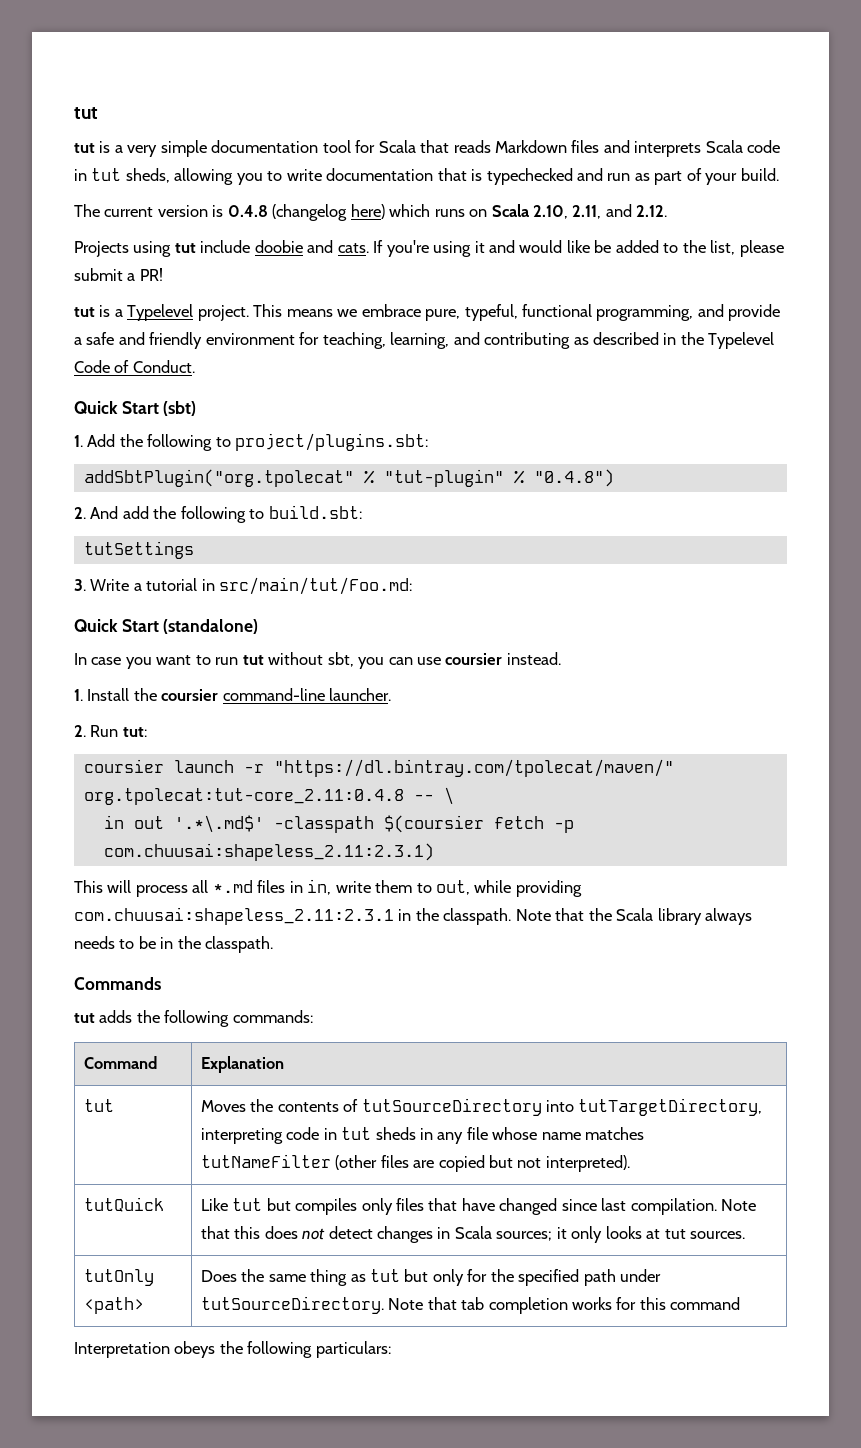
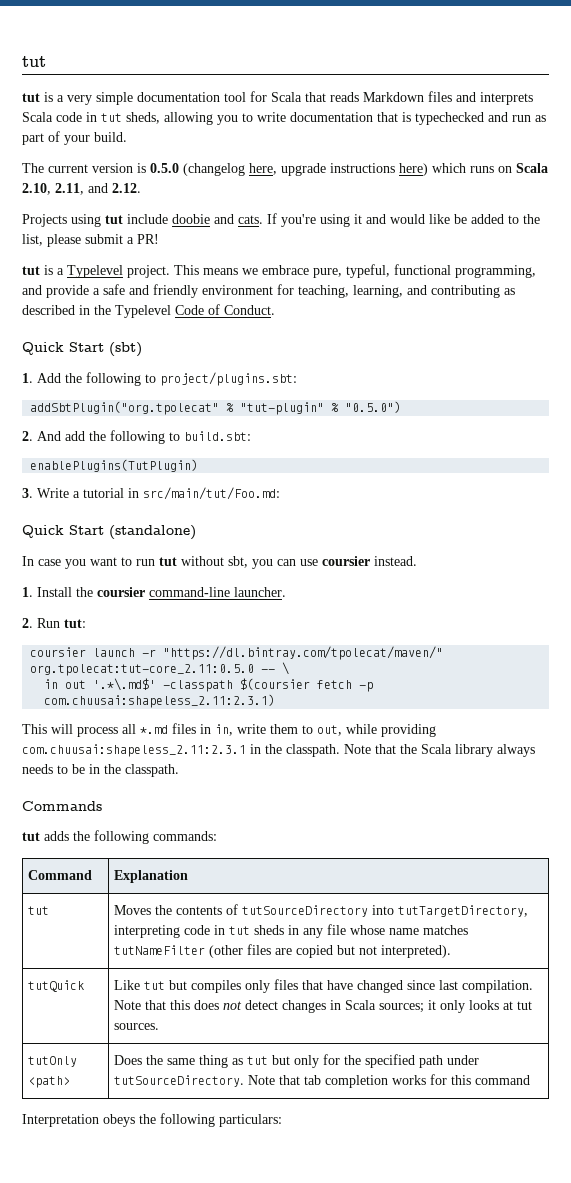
[227,204,348,221] 0.4.8 (changelog -> [150,163,395,176] 0.5.0 (changelog here, upgrade instructions
[533,469,614,487] "0.4.8") -> [345,401,402,413] "0.5.0")
[83,541,194,559] tutSettings -> [30,459,199,472] enablePlugins(TutPlugin)
[83,788,404,805] org.tpolecat:tut-core_2.11:0.4.8 -> [30,664,255,676] org.tpolecat:tut-core_2.11:0.5.0

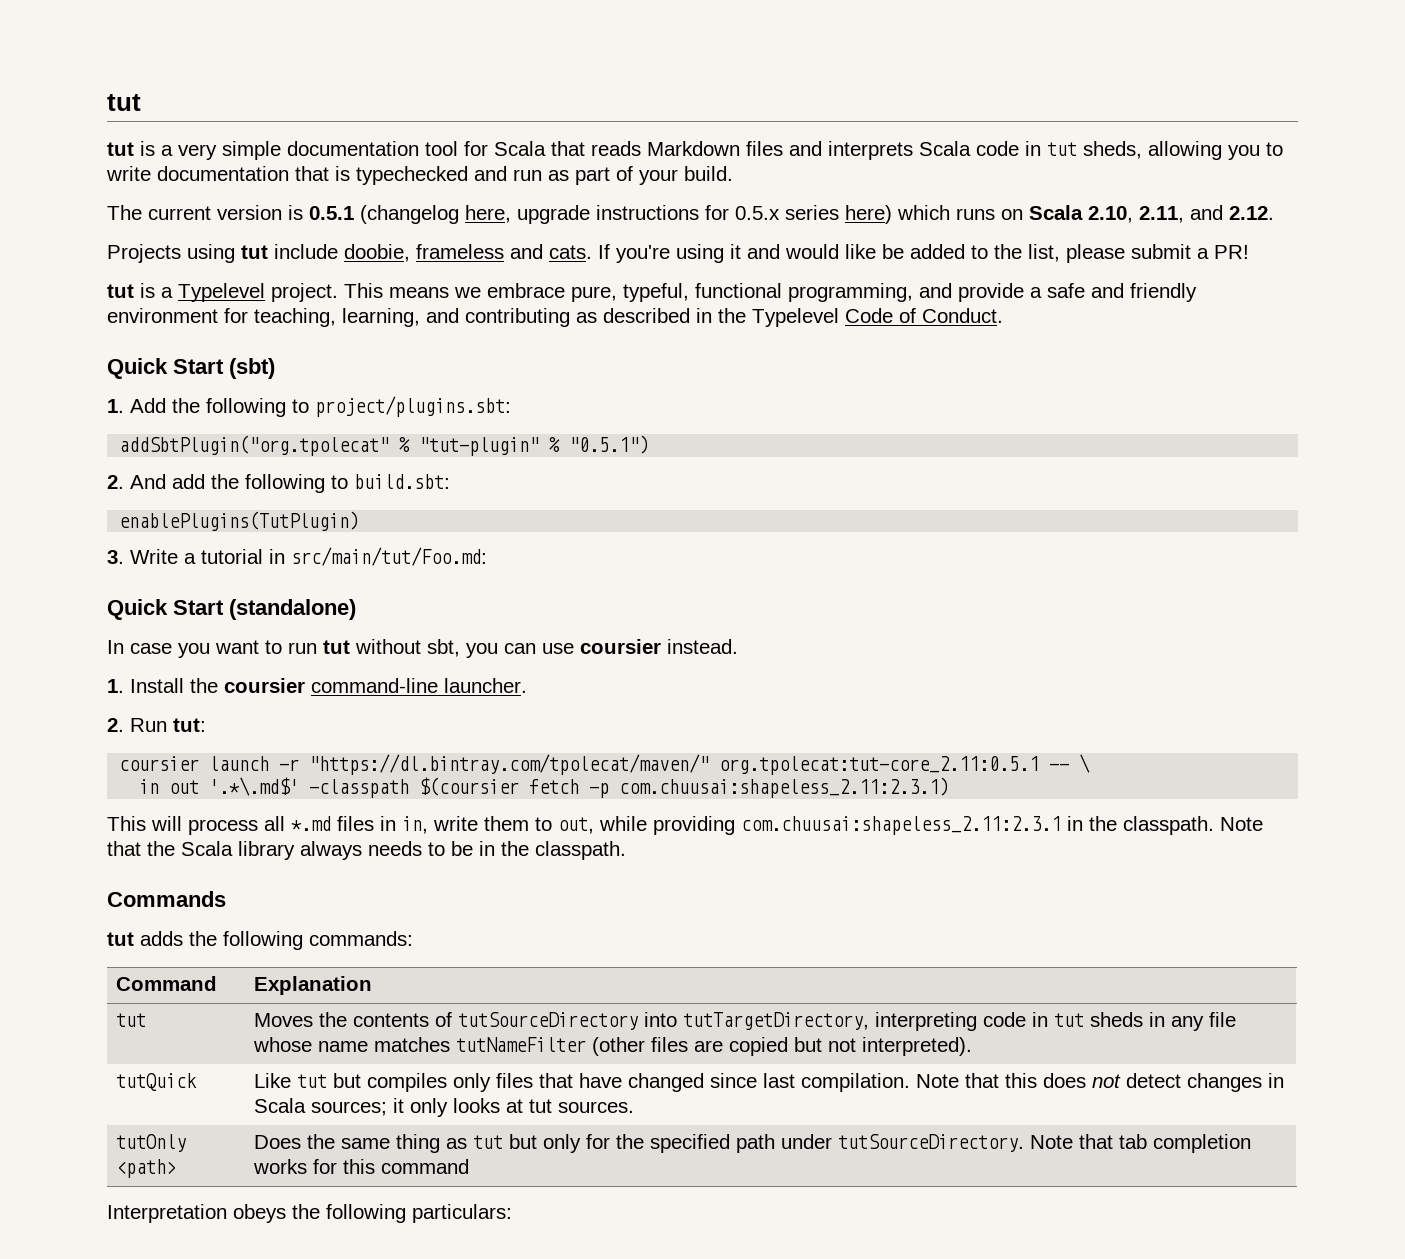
[150,163,179,173] 0.5.0 -> [309,206,354,220] 0.5.1
(395, 168) none -> [705,205,839,220] for 0.5.x series
[172,214,210,224] doobie -> [344,244,504,262] doobie, frameless
[345,401,402,413] "0.5.0") -> [569,435,650,454] "0.5.1")
[30,664,255,676] org.tpolecat:tut-core_2.11:0.5.0 -> [719,756,1040,775] org.tpolecat:tut-core_2.11:0.5.1

